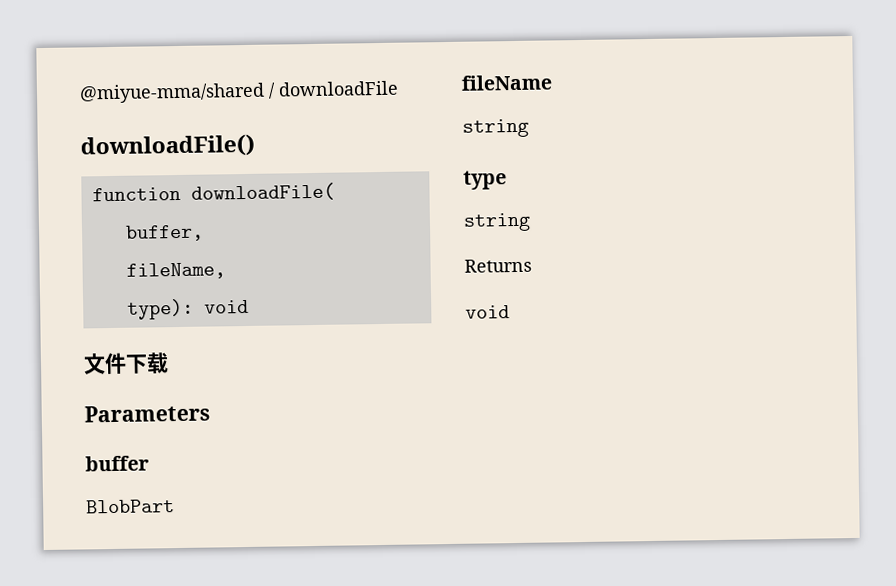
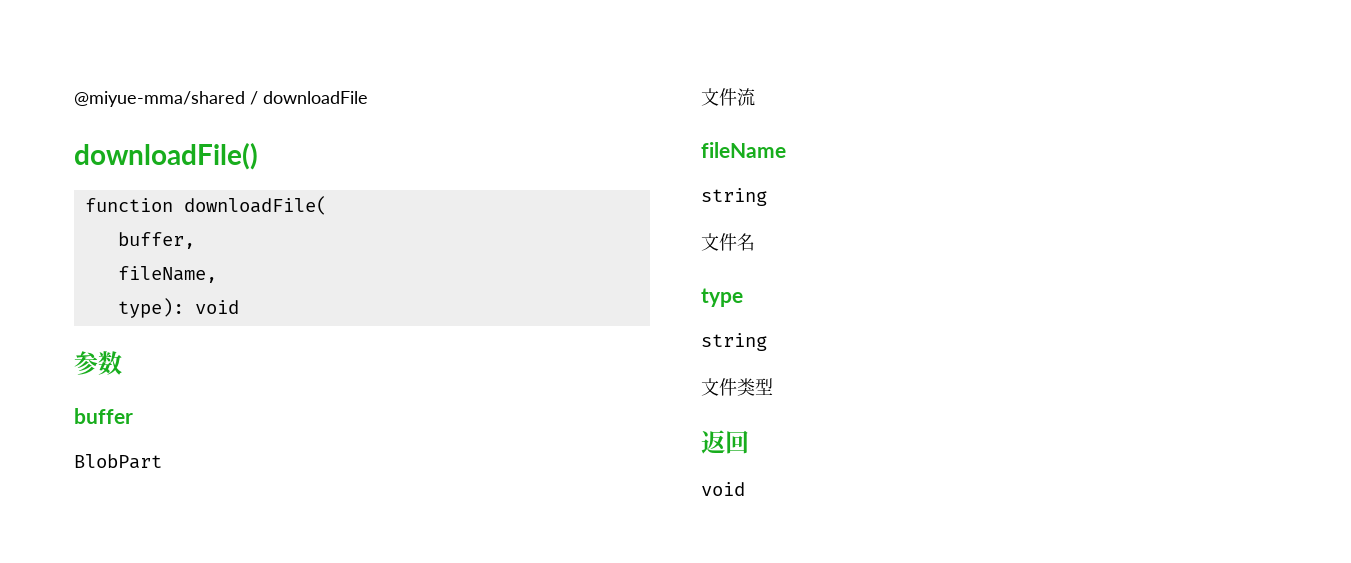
[83,352,169,375] [84,404,210,423] 文件下载 // Parameters -> [74,351,122,375] 参数
(175, 506) none -> [701,88,755,106] // 文件流
(529, 128) none -> [701,233,755,251] // 文件名
[464,258,532,273] Returns -> [701,378,773,396] [701,430,749,454] 文件类型 // 返回

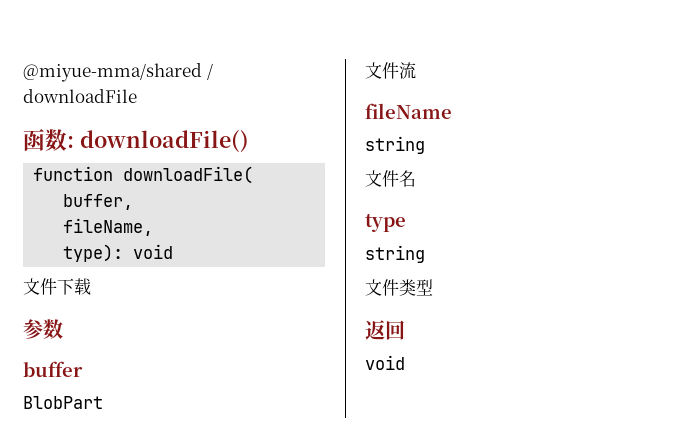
(368, 97) none -> [23,129,74,151] 函数:
(239, 307) none -> [23,278,91,295] // 文件下载

